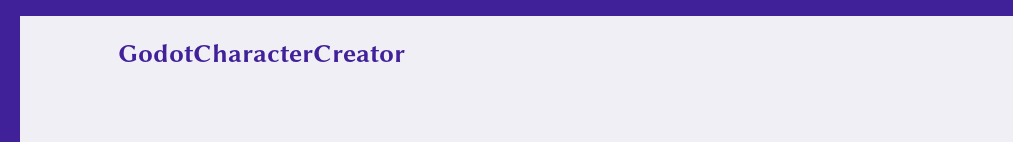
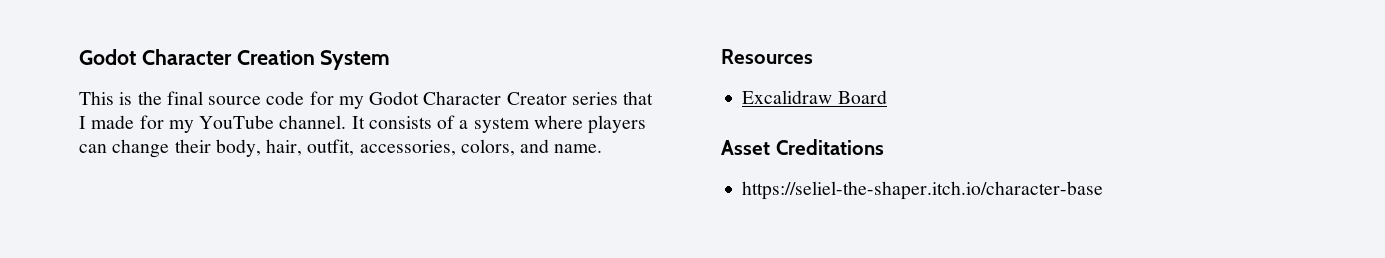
[118,44,405,62] GodotCharacterCreator -> [79,49,391,70] [79,91,654,109] [79,115,647,134] [79,139,603,158] [721,49,813,64] [742,90,887,104] [721,139,884,155] [742,181,1104,200] Godot Character Creation System // This is the final source code for my Godot Character Creator series that I made for my YouTube channel. It consists of a system where players can change their body, hair, outfit, accessories, colors, and name. // Resources // Excalidraw Board // Asset Creditations // https://seliel-the-shaper.itch.io/character-base

